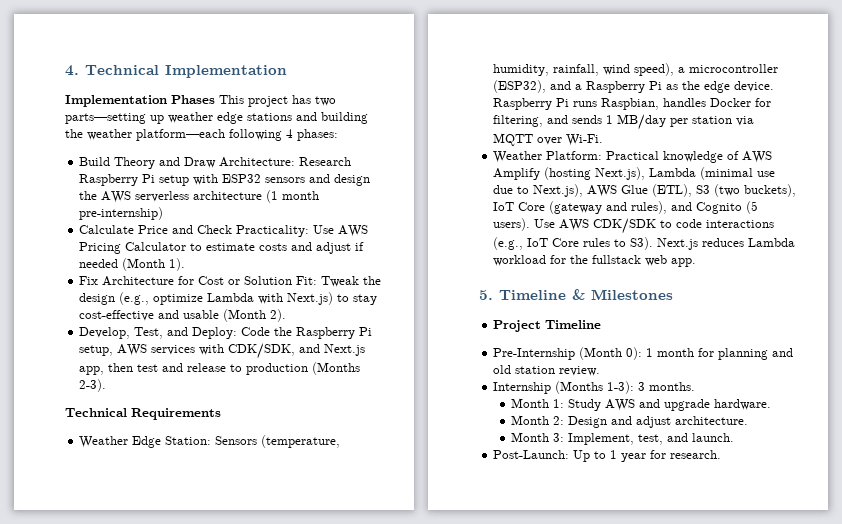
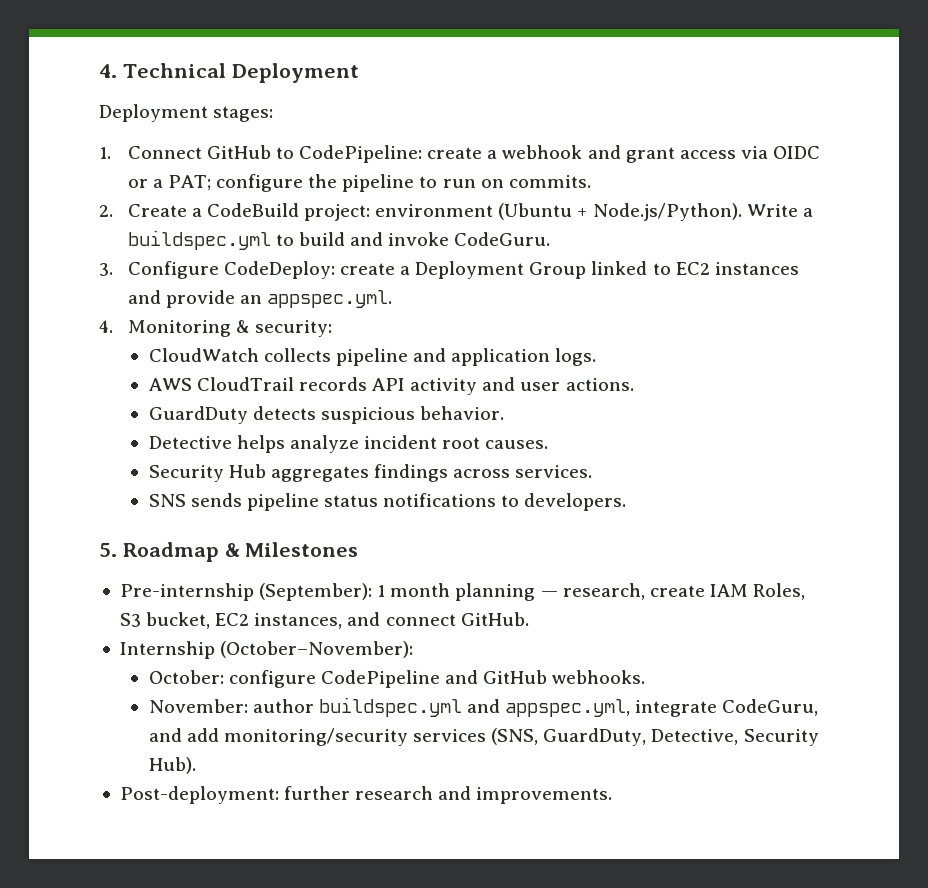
[165,65,287,78] [65,95,336,107] [65,112,368,124] [65,129,338,141] [79,157,352,169] [79,174,371,186] [79,190,320,203] [79,207,164,220] [79,225,369,237] [79,242,365,254] [79,258,186,271] [79,276,382,287] [79,292,378,305] [79,309,287,322] [79,327,373,339] [79,343,366,359] [79,362,361,375] [79,379,107,392] [65,408,221,420] [79,435,341,448] [493,63,779,76] [493,80,775,93] [493,98,772,110] [493,114,755,130] [493,133,604,146] [493,151,773,163] [493,167,776,180] [493,184,797,197] [493,201,759,214] [493,218,775,234] [493,237,796,250] [493,255,697,267] Implementation // Implementation Phases This project has two parts—setting up weather edge stations and building the weather platform—each following 4 phases: // Build Theory and Draw Architecture: Research Raspberry Pi setup with ESP32 sensors and design the AWS serverless architecture (1 month pre-internship) // Calculate Price and Check Practicality: Use AWS Pricing Calculator to estimate costs and adjust if needed (Month 1). // Fix Architecture for Cost or Solution Fit: Tweak the design (e.g., optimize Lambda with Next.js) to stay cost-effective and usable (Month 2). // Develop, Test, and Deploy: Code the Raspberry Pi setup, AWS services with CDK/SDK, and Next.js app, then test and release to production (Months 2-3). // Technical Requirements // Weather Edge Station: Sensors (temperature, humidity, rainfall, wind speed), a microcontroller (ESP32), and a Raspberry Pi as the edge device. Raspberry Pi runs Raspbian, handles Docker for filtering, and sends 1 MB/day per station via MQTT over Wi-Fi. // Weather Platform: Practical knowledge of AWS Amplify (hosting Next.js), Lambda (minimal use due to Next.js), AWS Glue (ETL), S3 (two buckets), IoT Core (gateway and rules), and Cognito (5 users). Use AWS CDK/SDK to code interactions (e.g., IoT Core rules to S3). Next.js reduces Lambda workload for the fullstack web app. -> [231,63,359,83] [99,104,274,122] [99,145,821,163] [127,174,591,192] [99,203,813,221] [127,230,551,250] [99,261,799,279] [127,290,393,308] [99,320,332,337] [148,348,597,366] [148,377,634,395] [148,406,504,424] [148,435,549,453] [148,464,593,482] [148,493,627,511] Deployment // Deployment stages: // 1. Connect GitHub to CodePipeline: create a webhook and grant access via OIDC or a PAT; configure the pipeline to run on commits. // 2. Create a CodeBuild project: environment (Ubuntu + Node.js/Python). Write a buildspec.yml to build and invoke CodeGuru. // 3. Configure CodeDeploy: create a Deployment Group linked to EC2 instances and provide an appspec.yml. // 4. Monitoring & security: // CloudWatch collects pipeline and application logs. // AWS CloudTrail records API activity and user actions. // GuardDuty detects suspicious behavior. // Detective helps analyze incident root causes. // Security Hub aggregates findings across services. // SNS sends pipeline status notifications to developers.
[499,290,566,300] Timeline -> [122,542,219,562] Roadmap
[493,320,602,332] [493,347,794,360] [493,365,601,376] [493,381,696,394] [511,398,772,411] [511,415,749,428] [511,432,735,445] [493,450,722,462] Project Timeline // Pre-Internship (Month 0): 1 month for planning and old station review. // Internship (Months 1-3): 3 months. // Month 1: Study AWS and upgrade hardware. // Month 2: Design and adjust architecture. // Month 3: Implement, test, and launch. // Post-Launch: Up to 1 year for research. -> [119,583,806,601] [119,612,529,629] [119,641,414,659] [148,670,646,688] [148,697,819,717] [148,728,819,746] [148,757,196,774] [119,786,613,804] Pre-internship (September): 1 month planning — research, create IAM Roles, S3 bucket, EC2 instances, and connect GitHub. // Internship (October–November): // October: configure CodePipeline and GitHub webhooks. // November: author buildspec.yml and appspec.yml, integrate CodeGuru, and add monitoring/security services (SNS, GuardDuty, Detective, Security Hub). // Post-deployment: further research and improvements.

